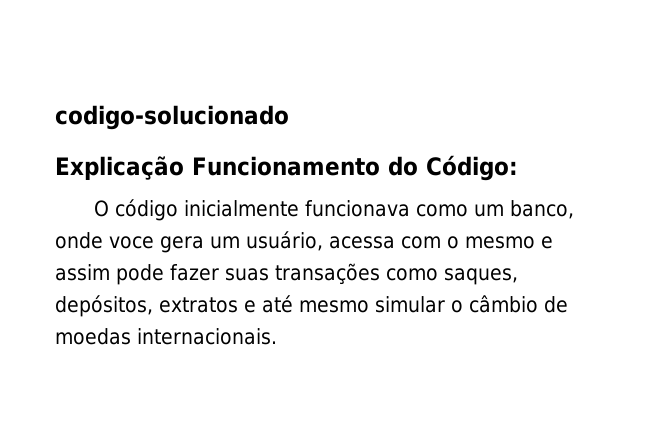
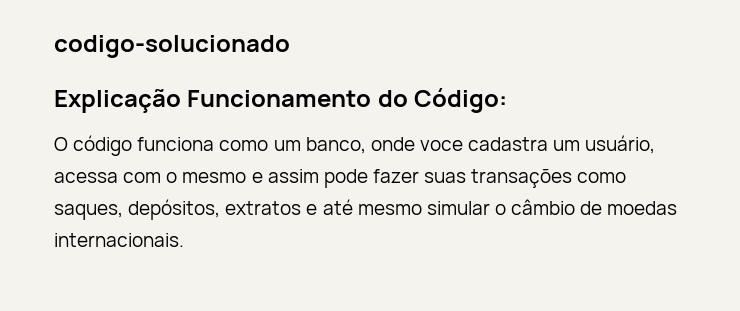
[183,200,410,217] inicialmente funcionava -> [137,137,215,151] funciona
[160,236,204,253] gera -> [468,137,549,151] cadastra

